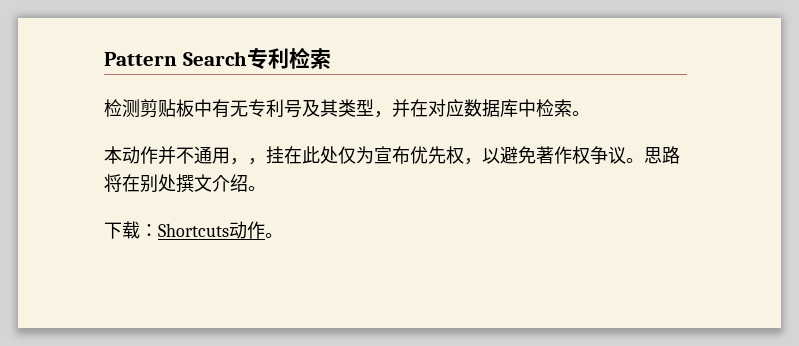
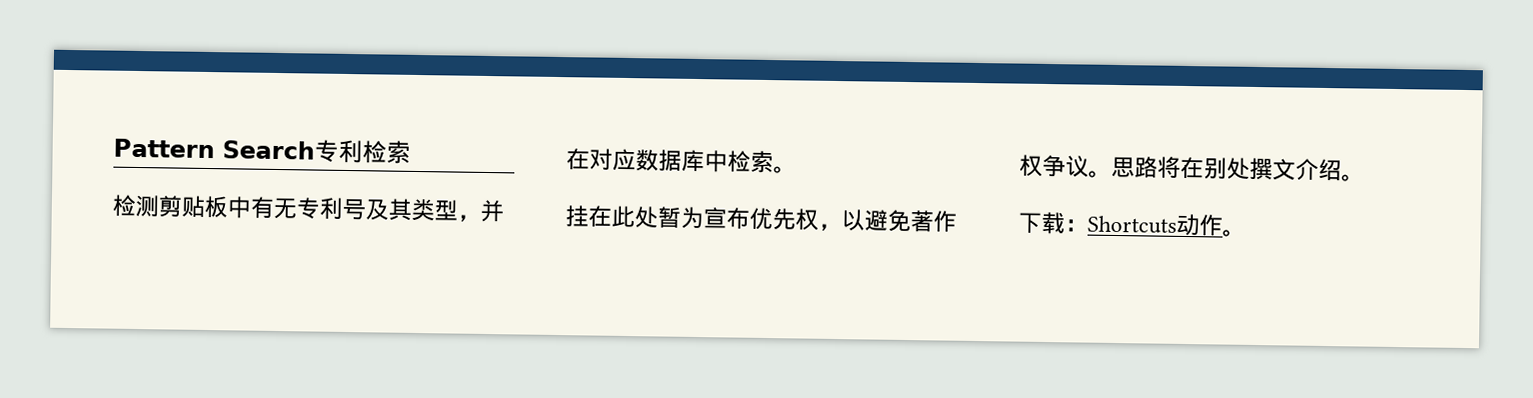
[104,146,266,165] 本动作并不通用，， -> (797, 170) none
[338,146,356,164] 仅 -> [657,206,681,229] 暂

